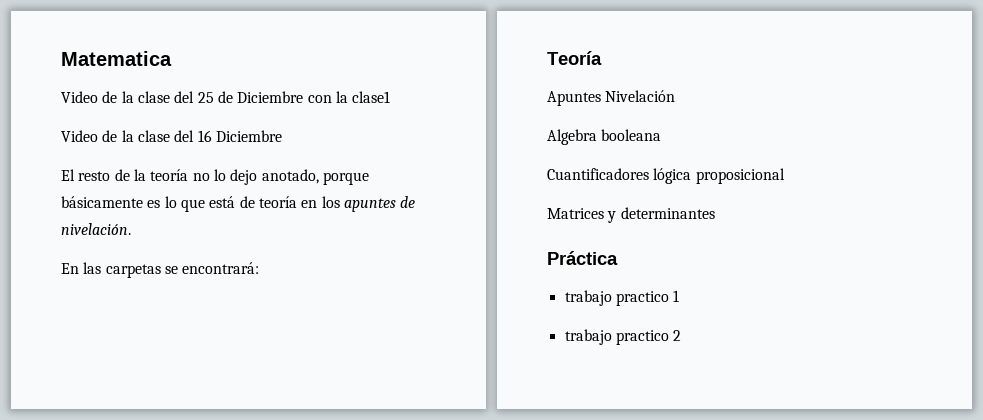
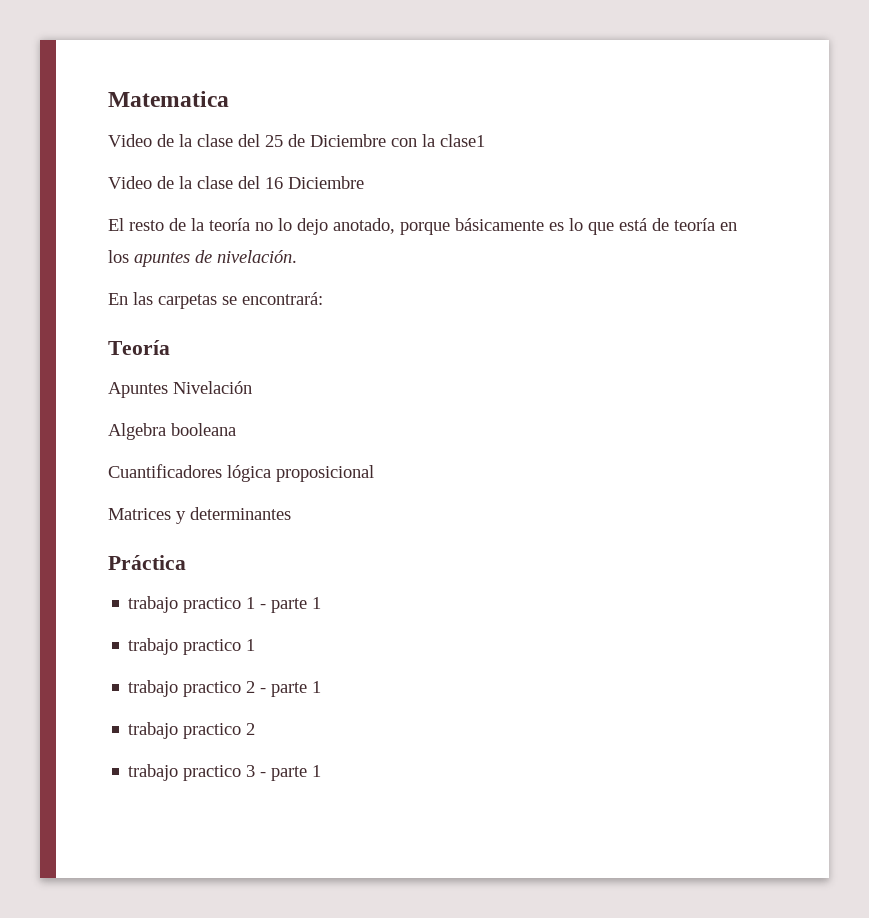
(618, 258) none -> [128,596,322,613] // trabajo practico 1 - parte 1
(682, 335) none -> [260,681,322,697] [128,722,256,739] [128,764,322,781] - parte 1 // trabajo practico 2 // trabajo practico 3 - parte 1

